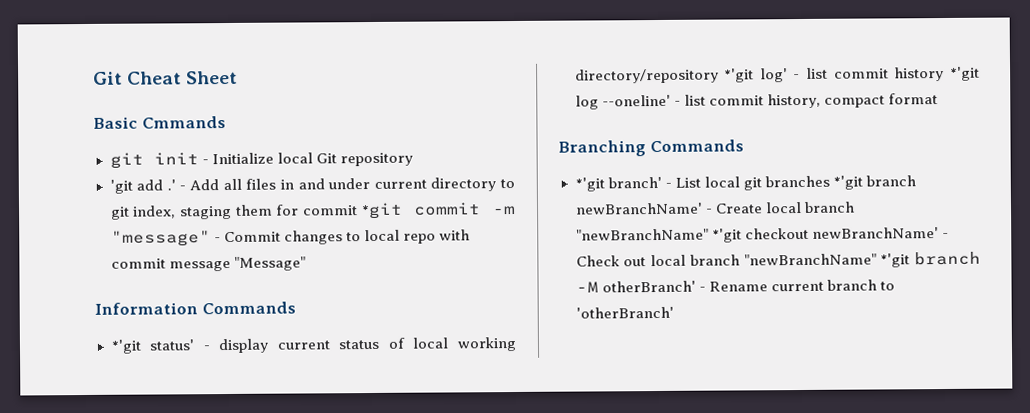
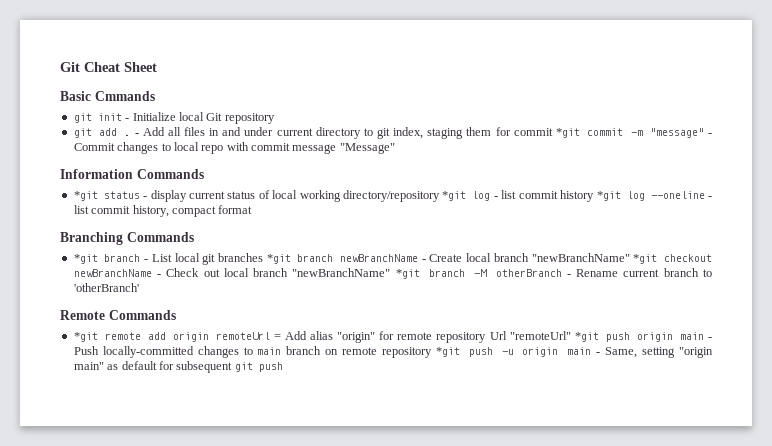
[109,179,176,194] 'git add .' -> [73,128,131,138] git add .
[110,339,195,354] *'git status' -> [73,191,140,201] *git status
[724,68,788,83] *'git log' -> [442,191,491,201] *git log
[950,66,980,81] [574,94,671,110] *'git log --oneline' -> [596,191,705,201] *git log --oneline
[574,176,662,192] *'git branch' -> [73,254,141,264] *git branch
[832,175,916,190] [574,202,703,215] *'git branch newBranchName' -> [266,254,419,264] *git branch newBranchName
[711,227,939,243] *'git checkout newBranchName' -> [633,254,712,264] [73,269,152,277] *git checkout newBranchName
[880,253,911,268] *'git -> [395,269,420,279] *git
[601,280,696,293] otherBranch' -> [495,269,562,277] otherBranch
(674, 312) none -> [60,310,176,320] [73,331,712,343] [73,346,714,358] [73,361,283,373] // Remote Commands // *git remote add origin remoteUrl = Add alias "origin" for remote repository Url "remoteUrl" *git push origin main - Push locally-committed changes to main branch on remote repository *git push -u origin main - Same, setting "origin main" as default for subsequent git push

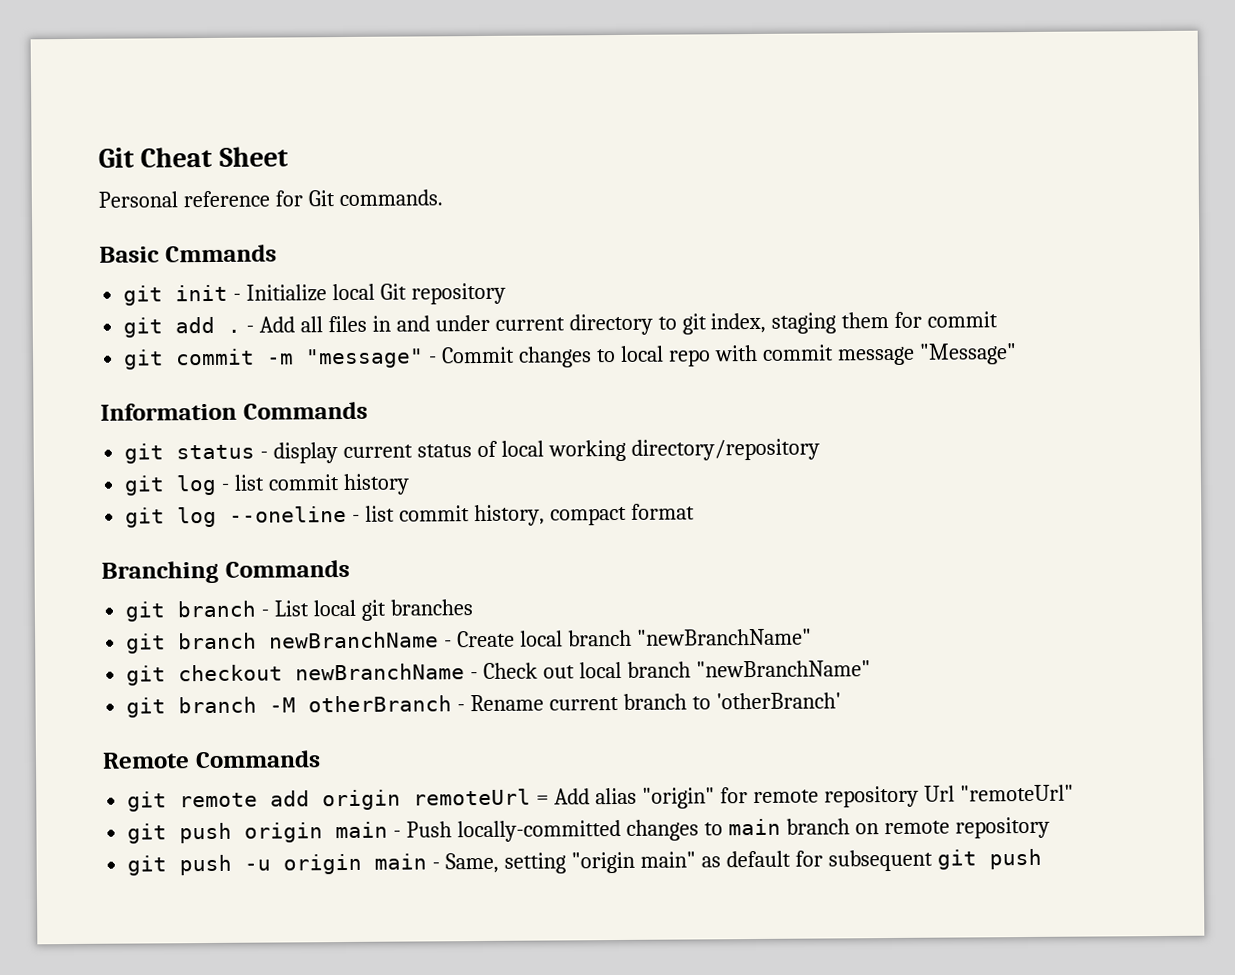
(157, 67) none -> [98,189,443,208] // Personal reference for Git commands.
[555,128,580,138] *git -> [123,349,165,370] // git
[73,191,98,201] *git -> [124,443,165,464] git
[442,191,467,201] *git -> [124,475,166,496] // git
[596,191,621,201] *git -> [125,507,166,528] // git
[73,254,98,264] *git -> [125,601,166,622] git
[266,254,291,264] *git -> [126,633,167,654] // git
[633,254,658,264] *git -> [126,665,167,686] // git
[395,269,420,279] *git -> [126,697,167,718] // git
[73,332,98,342] *git -> [127,791,168,812] git
[574,332,599,342] *git -> [127,823,168,844] // git
[436,347,461,357] *git -> [127,855,168,876] // git

